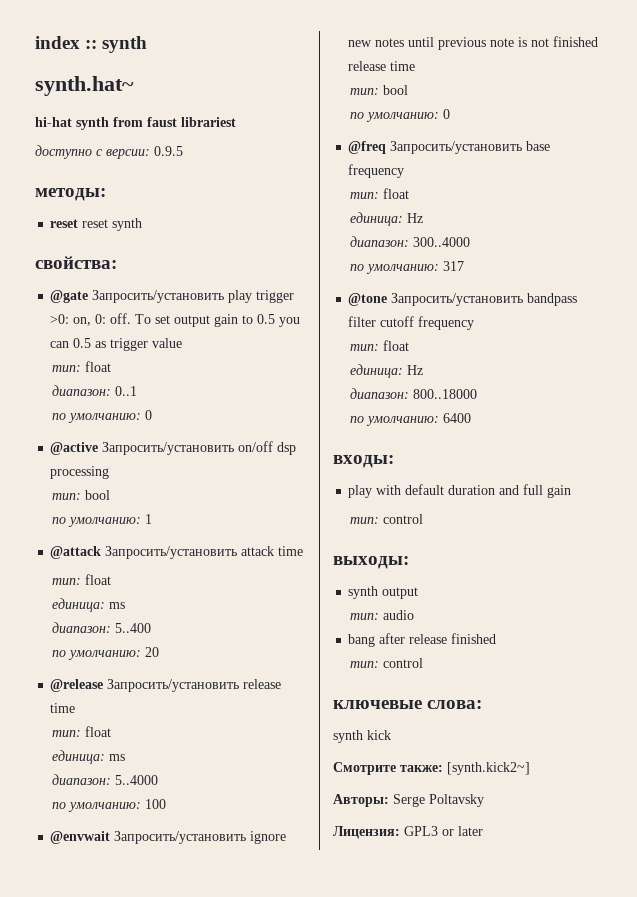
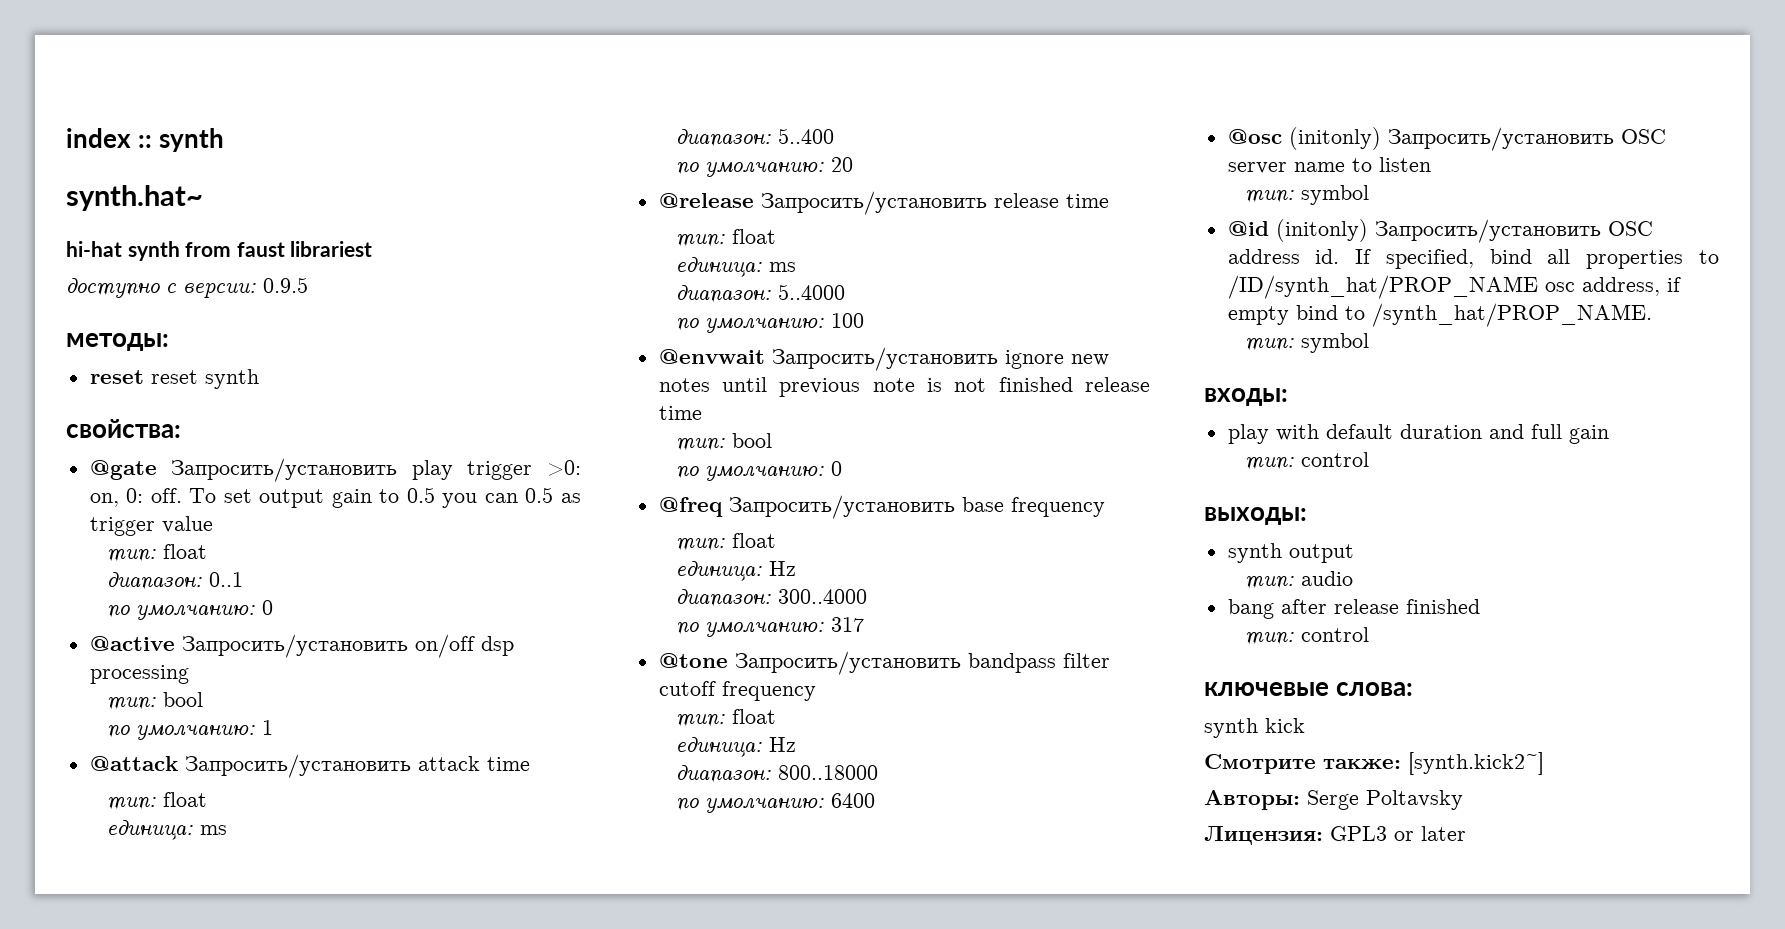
(472, 418) none -> [1227,127,1666,151] [1227,157,1431,174] [1244,185,1369,205] [1227,219,1653,243] [1227,249,1719,269] [1227,275,1681,299] [1227,303,1652,327] [1244,333,1369,353] // @osc (initonly) Запросить/установить OSC server name to listen // тип: symbol // @id (initonly) Запросить/установить OSC address id. If specified, bind all properties to /ID/synth_hat/PROP_NAME osc address, if empty bind to /synth_hat/PROP_NAME. // тип: symbol

